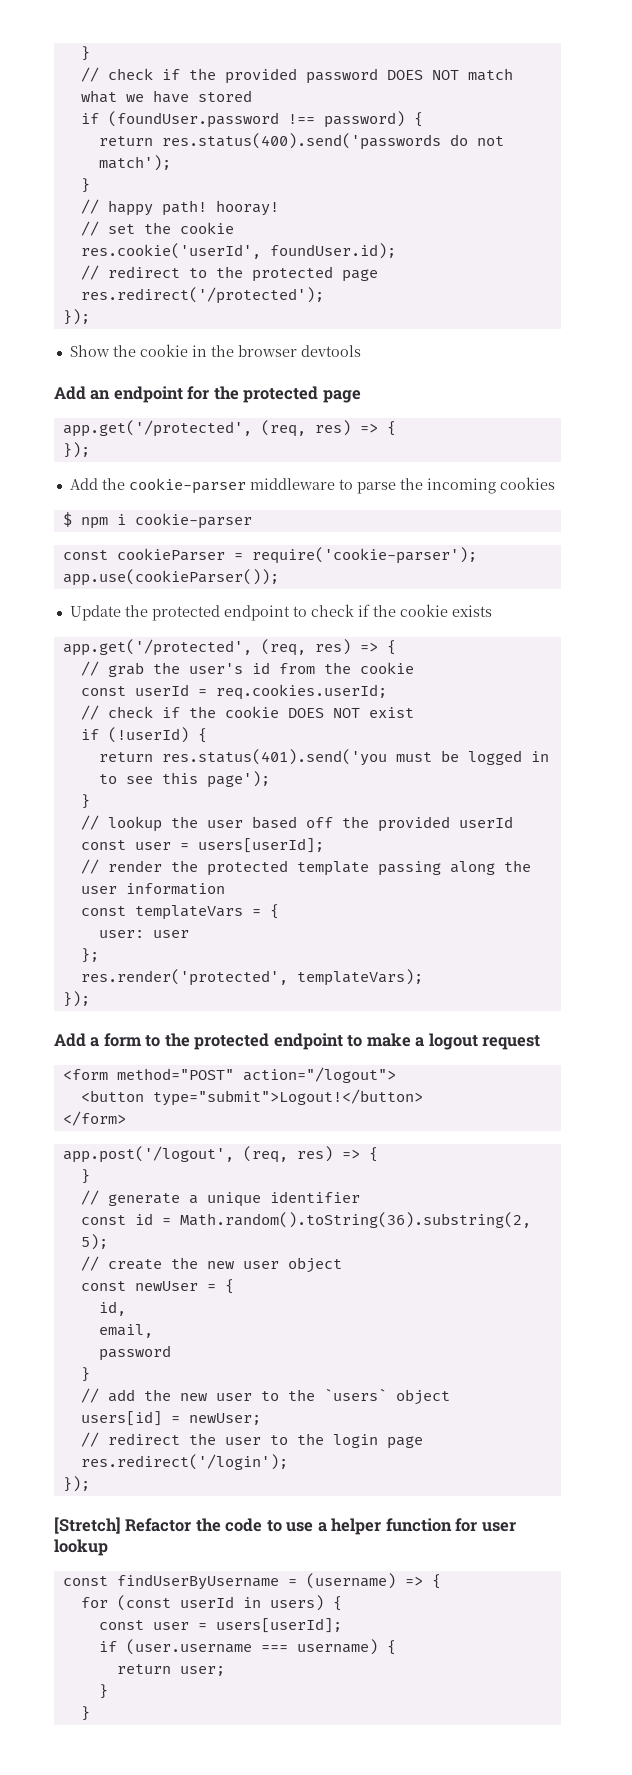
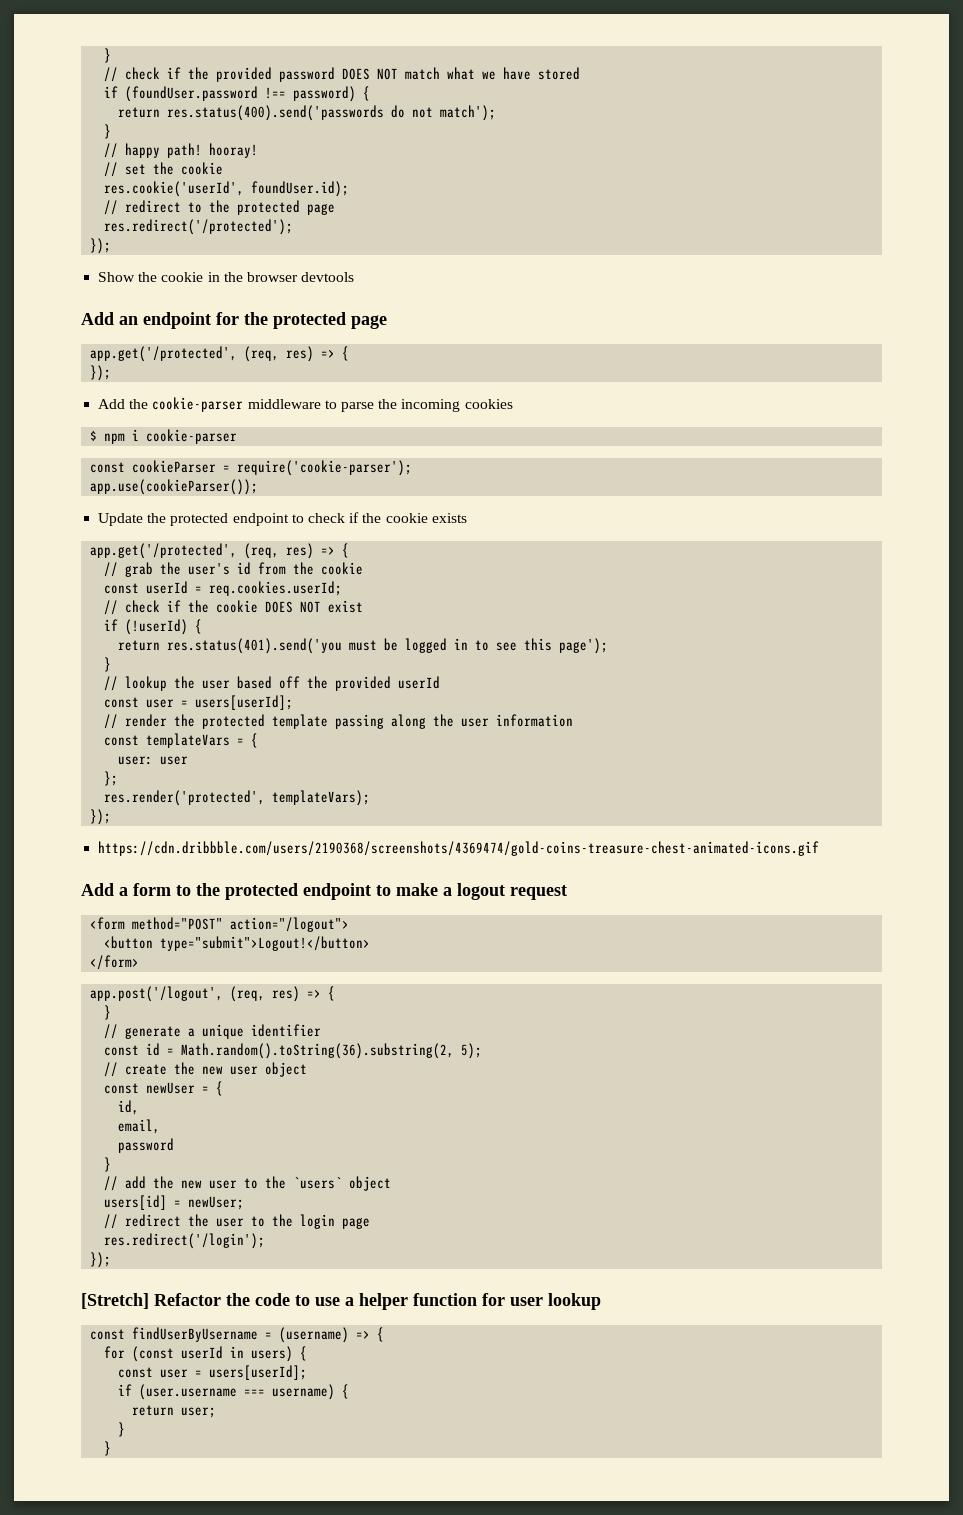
(90, 999) none -> [98,841,820,856] // https://cdn.dribbble.com/users/2190368/screenshots/4369474/gold-coins-treasure-chest-animated-icons.gif

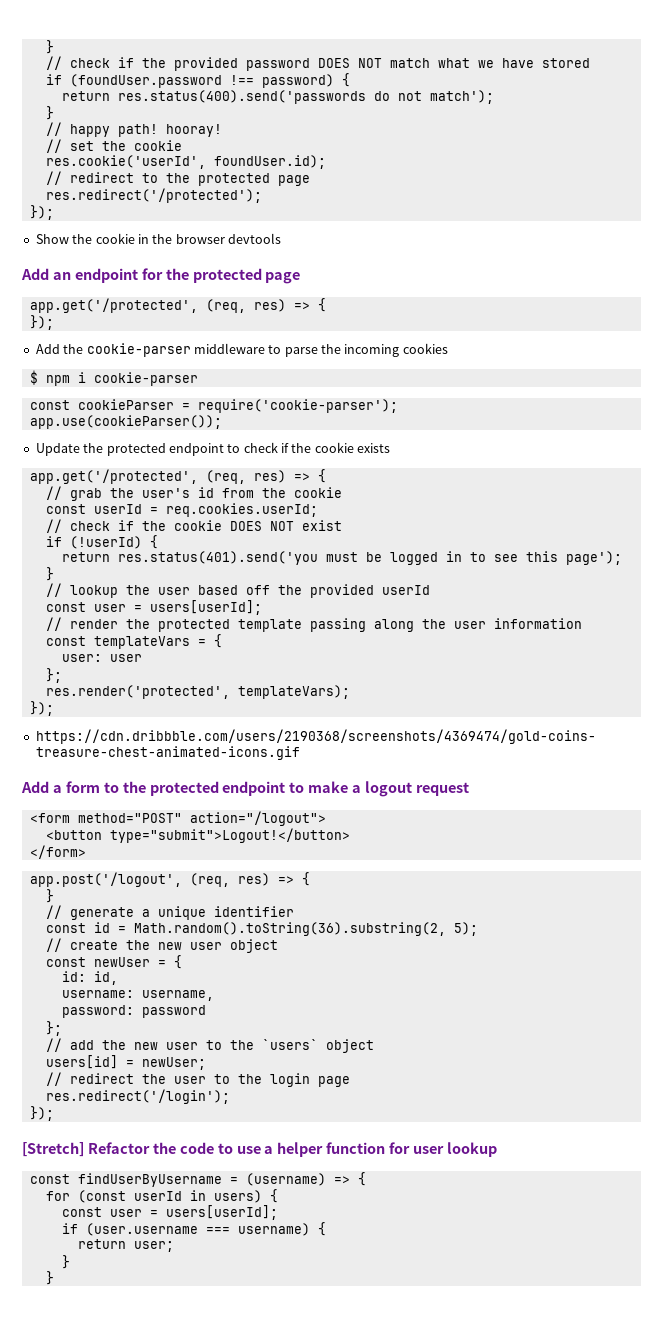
(224, 1088) none -> [61,971,86,982] id:
[118,1119,161,1134] email, // -> [61,990,214,1001] [61,1005,134,1018] username: username, // password:
[104,1157,112,1172] } -> [45,1021,62,1036] };

